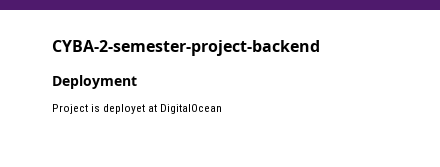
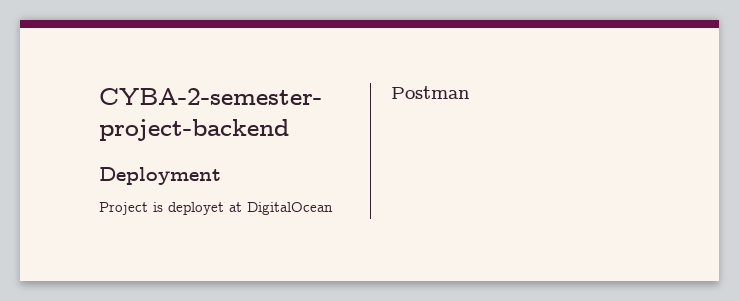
(223, 109) none -> [391,86,470,99] // Postman

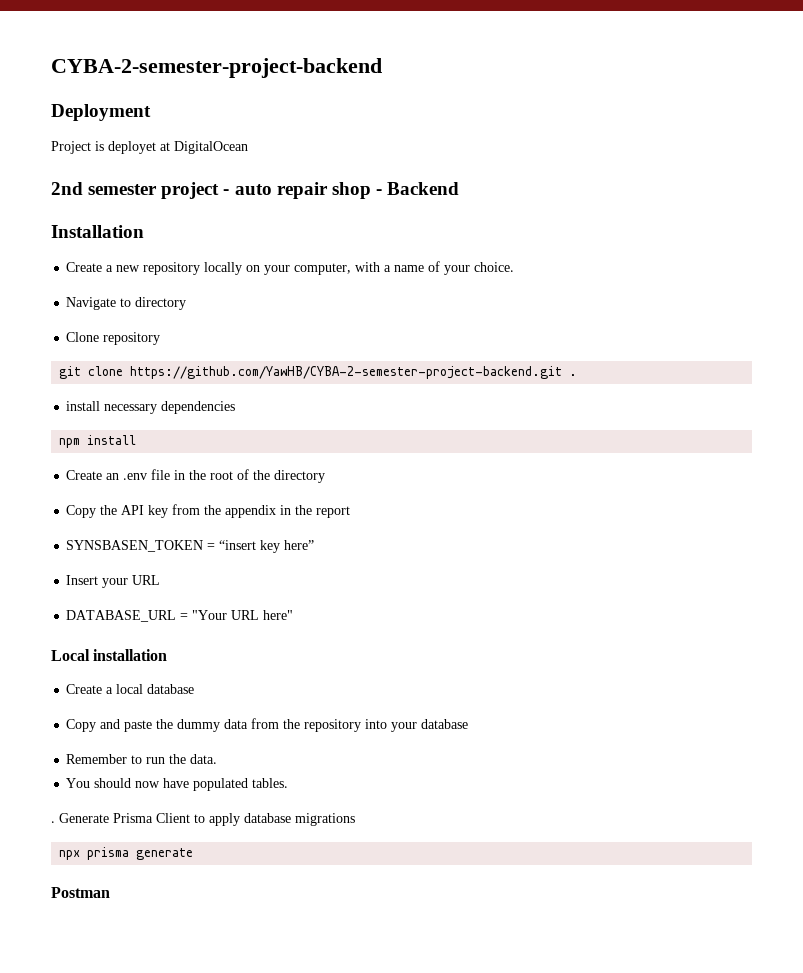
(333, 208) none -> [51,182,460,199] [51,225,144,238] [66,261,515,275] [66,297,187,310] [66,332,161,345] [59,366,578,379] [66,401,236,414] [59,435,137,448] [66,469,326,483] [66,504,351,518] [66,540,315,553] [66,575,161,588] [66,610,294,622] [51,649,168,661] [66,684,195,694] [66,718,469,732] [66,754,218,764] [66,778,289,791] [51,813,355,826] [59,847,194,860] // 2nd semester project - auto repair shop - Backend // Installation // Create a new repository locally on your computer, with a name of your choice. // Navigate to directory // Clone repository // git clone https://github.com/YawHB/CYBA-2-semester-project-backend.git . // install necessary dependencies // npm install // Create an .env file in the root of the directory // Copy the API key from the appendix in the report // SYNSBASEN_TOKEN = “insert key here” // Insert your URL // DATABASE_URL = "Your URL here" // Local installation // Create a local database // Copy and paste the dummy data from the repository into your database // Remember to run the data. // You should now have populated tables. // . Generate Prisma Client to apply database migrations // npx prisma generate

